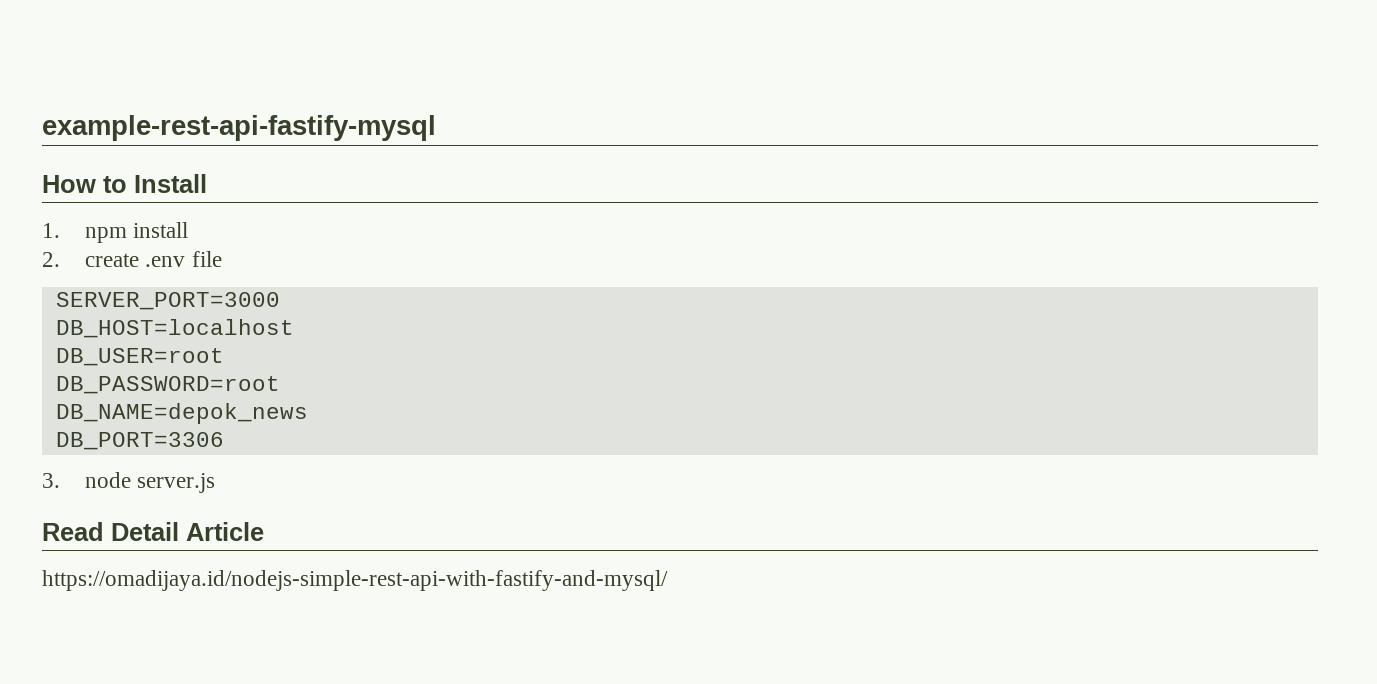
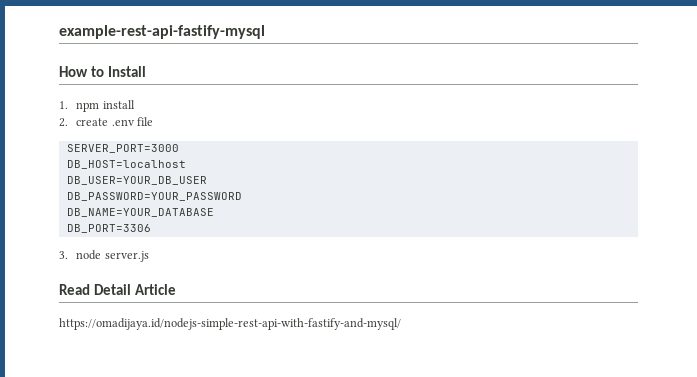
[55,348,224,366] [55,376,280,394] [55,403,308,424] DB_USER=root // DB_PASSWORD=root // DB_NAME=depok_news -> [66,176,207,185] [66,192,242,201] [66,208,214,217] DB_USER=YOUR_DB_USER // DB_PASSWORD=YOUR_PASSWORD // DB_NAME=YOUR_DATABASE

